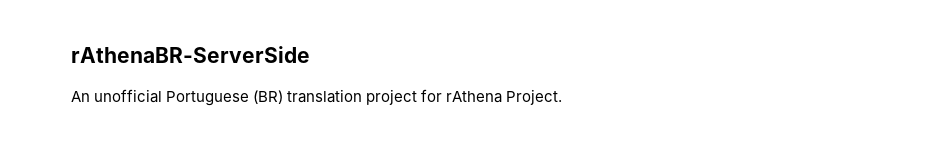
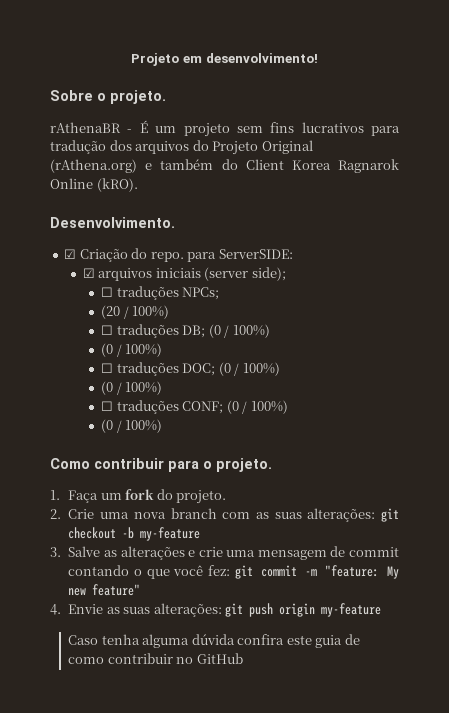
[71,46,310,63] [71,89,563,106] rAthenaBR-ServerSide // An unofficial Portuguese (BR) translation project for rAthena Project. -> [131,53,318,66] [50,90,166,104] [50,120,400,137] [50,140,313,155] [50,159,399,173] [50,178,138,192] [50,217,175,228] [64,248,293,262] [82,267,286,281] [101,286,220,300] [101,305,170,319] [101,324,270,338] [101,343,163,357] [101,362,280,376] [101,381,163,395] [101,400,288,414] [101,419,163,433] [50,458,272,472] [50,489,227,504] [50,508,400,522] [68,527,201,541] [50,546,399,560] [68,565,399,579] [68,584,141,596] [50,603,382,617] [68,634,360,648] [68,653,243,664] Projeto em desenvolvimento! // Sobre o projeto. // rAthenaBR - É um projeto sem fins lucrativos para tradução dos arquivos do Projeto Original (rAthena.org) e também do Client Korea Ragnarok Online (kRO). // Desenvolvimento. // ☑ Criação do repo. para ServerSIDE: // ☑ arquivos iniciais (server side); // ☐ traduções NPCs; // (20 / 100%) // ☐ traduções DB; (0 / 100%) // (0 / 100%) // ☐ traduções DOC; (0 / 100%) // (0 / 100%) // ☐ traduções CONF; (0 / 100%) // (0 / 100%) // Como contribuir para o projeto. // 1. Faça um fork do projeto. // 2. Crie uma nova branch com as suas alterações: git checkout -b my-feature // 3. Salve as alterações e crie uma mensagem de commit contando o que você fez: git commit -m "feature: My new feature" // 4. Envie as suas alterações: git push origin my-feature // Caso tenha alguma dúvida confira este guia de como contribuir no GitHub

